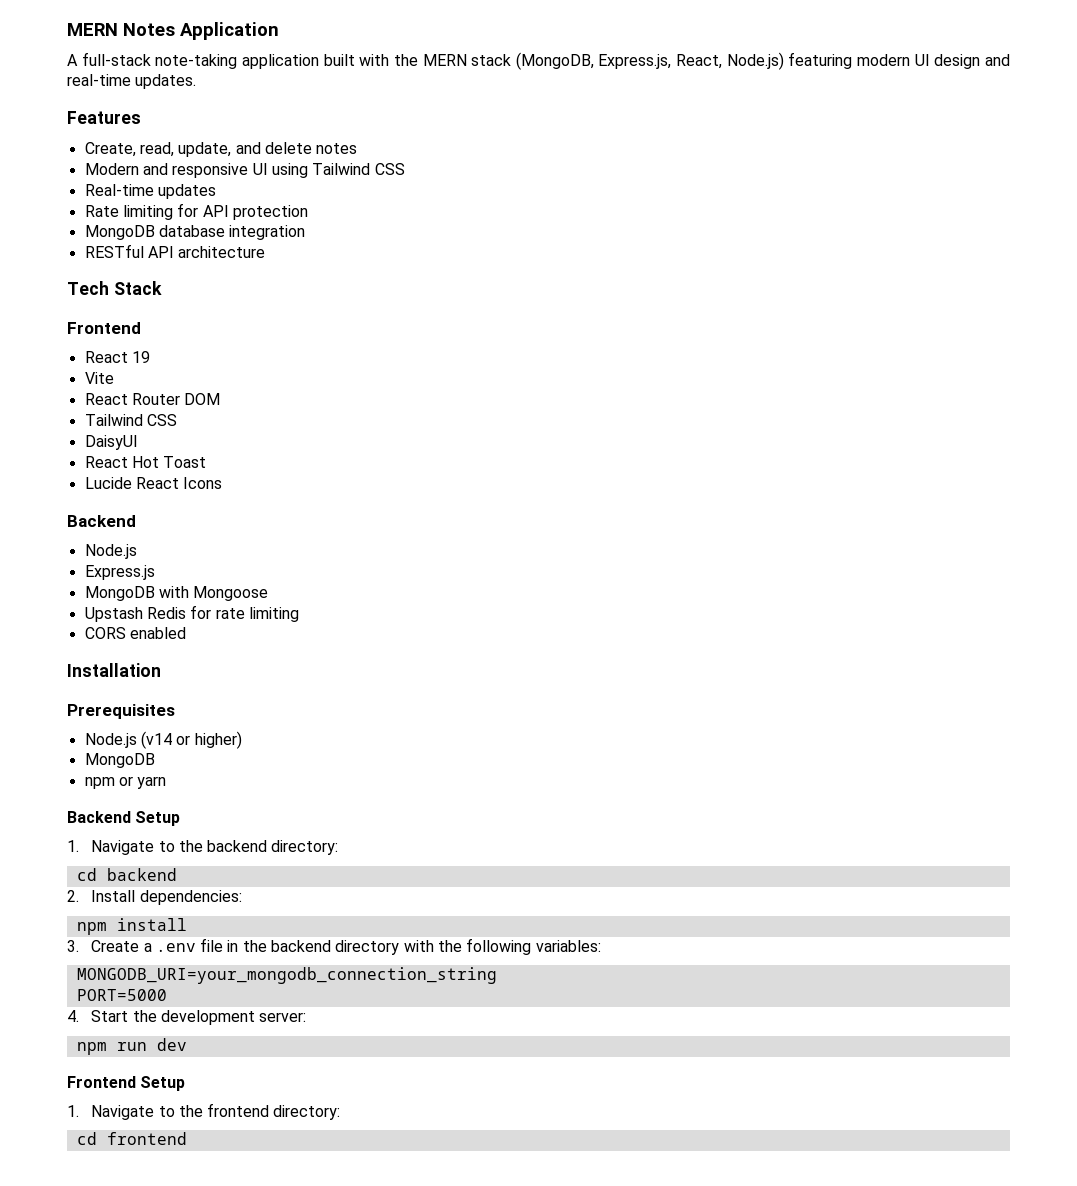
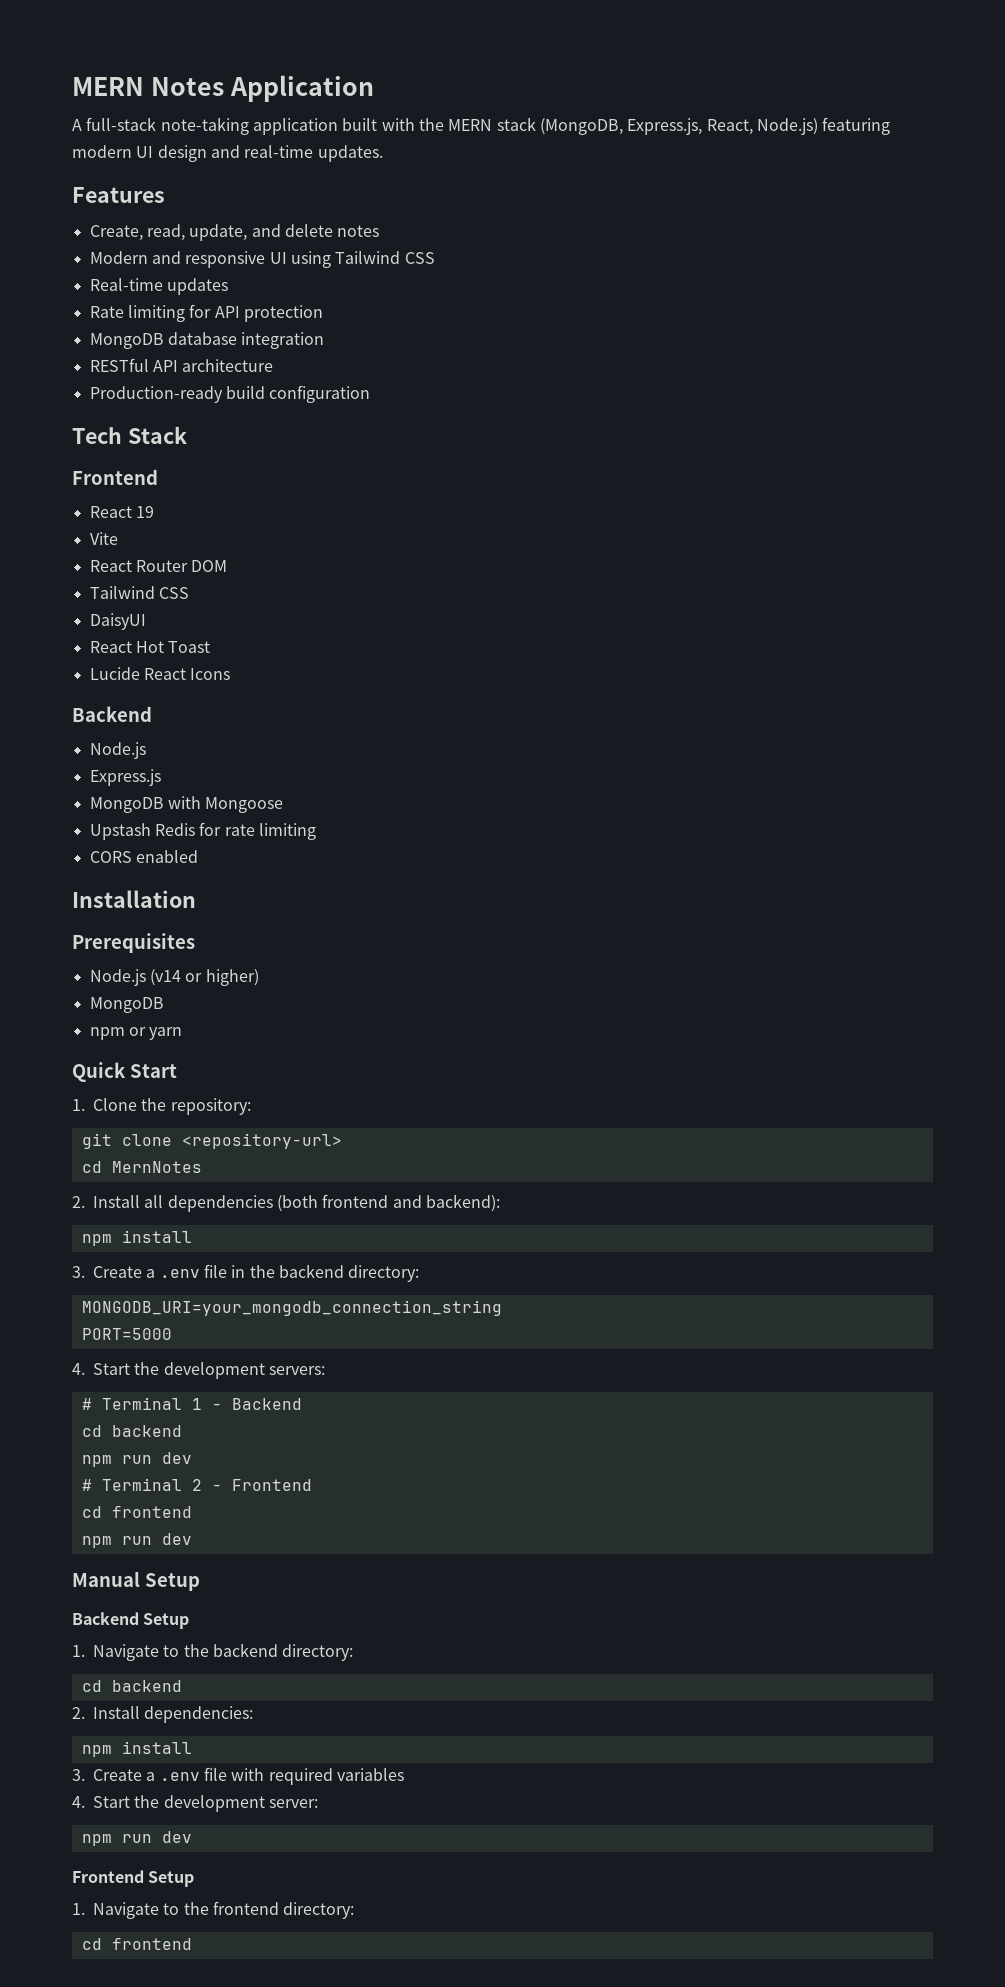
(266, 252) none -> [89,385,371,403] // Production-ready build configuration
(167, 782) none -> [72,1062,177,1082] [72,1098,251,1115] [81,1133,342,1149] [81,1161,202,1173] [72,1194,500,1212] [81,1230,192,1246] [72,1264,420,1282] [81,1300,502,1316] [81,1328,172,1340] [72,1362,325,1379] [81,1397,302,1410] [81,1425,182,1437] [81,1452,192,1467] [81,1478,312,1491] [81,1506,192,1518] [81,1533,192,1548] [72,1571,200,1591] // Quick Start // 1. Clone the repository: // git clone <repository-url> // cd MernNotes // 2. Install all dependencies (both frontend and backend): // npm install // 3. Create a .env file in the backend directory: // MONGODB_URI=your_mongodb_connection_string // PORT=5000 // 4. Start the development servers: // # Terminal 1 - Backend // cd backend // npm run dev // # Terminal 2 - Frontend // cd frontend // npm run dev // Manual Setup
[227,938,601,955] [76,967,497,984] [76,989,167,1001] in the backend directory with the following variables: // MONGODB_URI=your_mongodb_connection_string // PORT=5000 -> [231,1768,404,1785] with required variables

